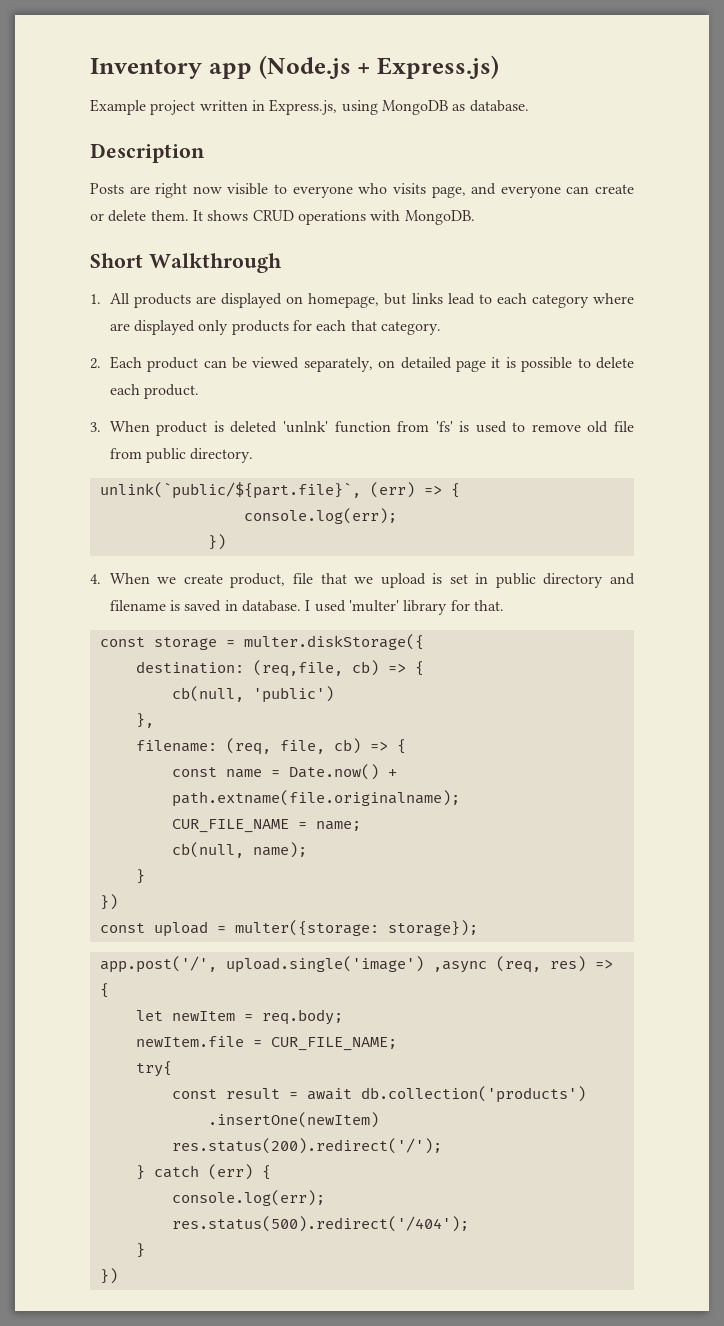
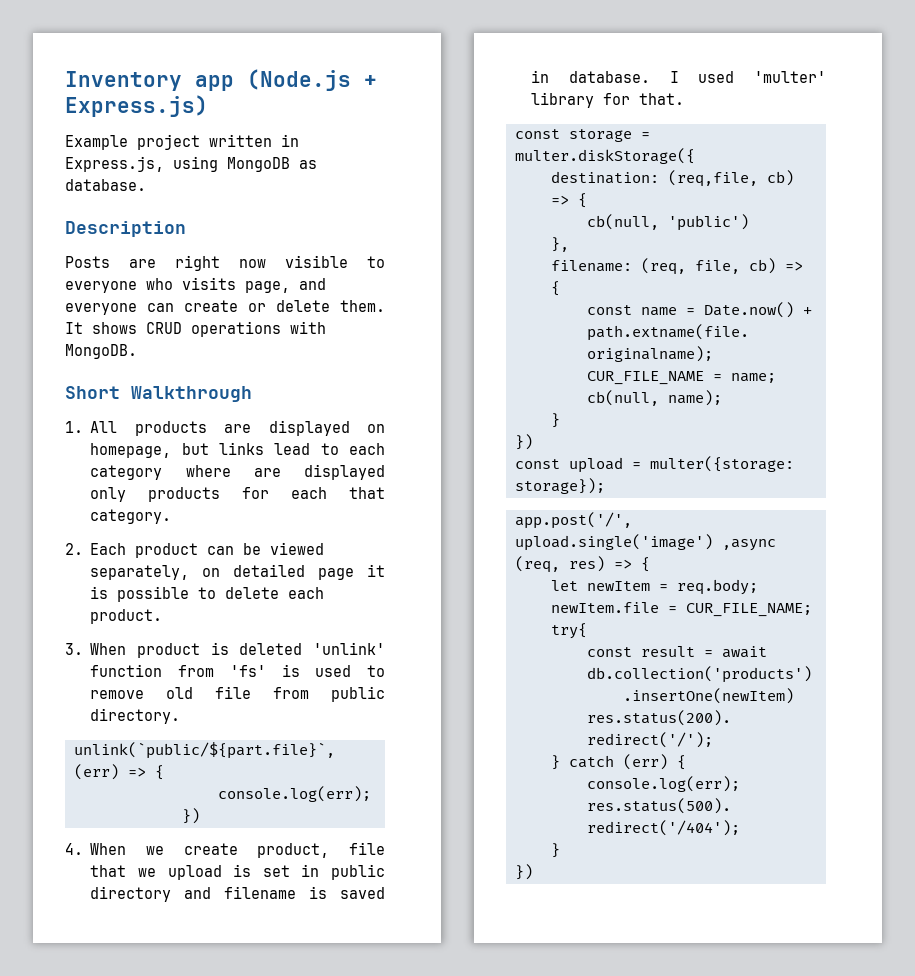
[283,421,329,433] 'unlnk' -> [313,642,385,655] 'unlink'

